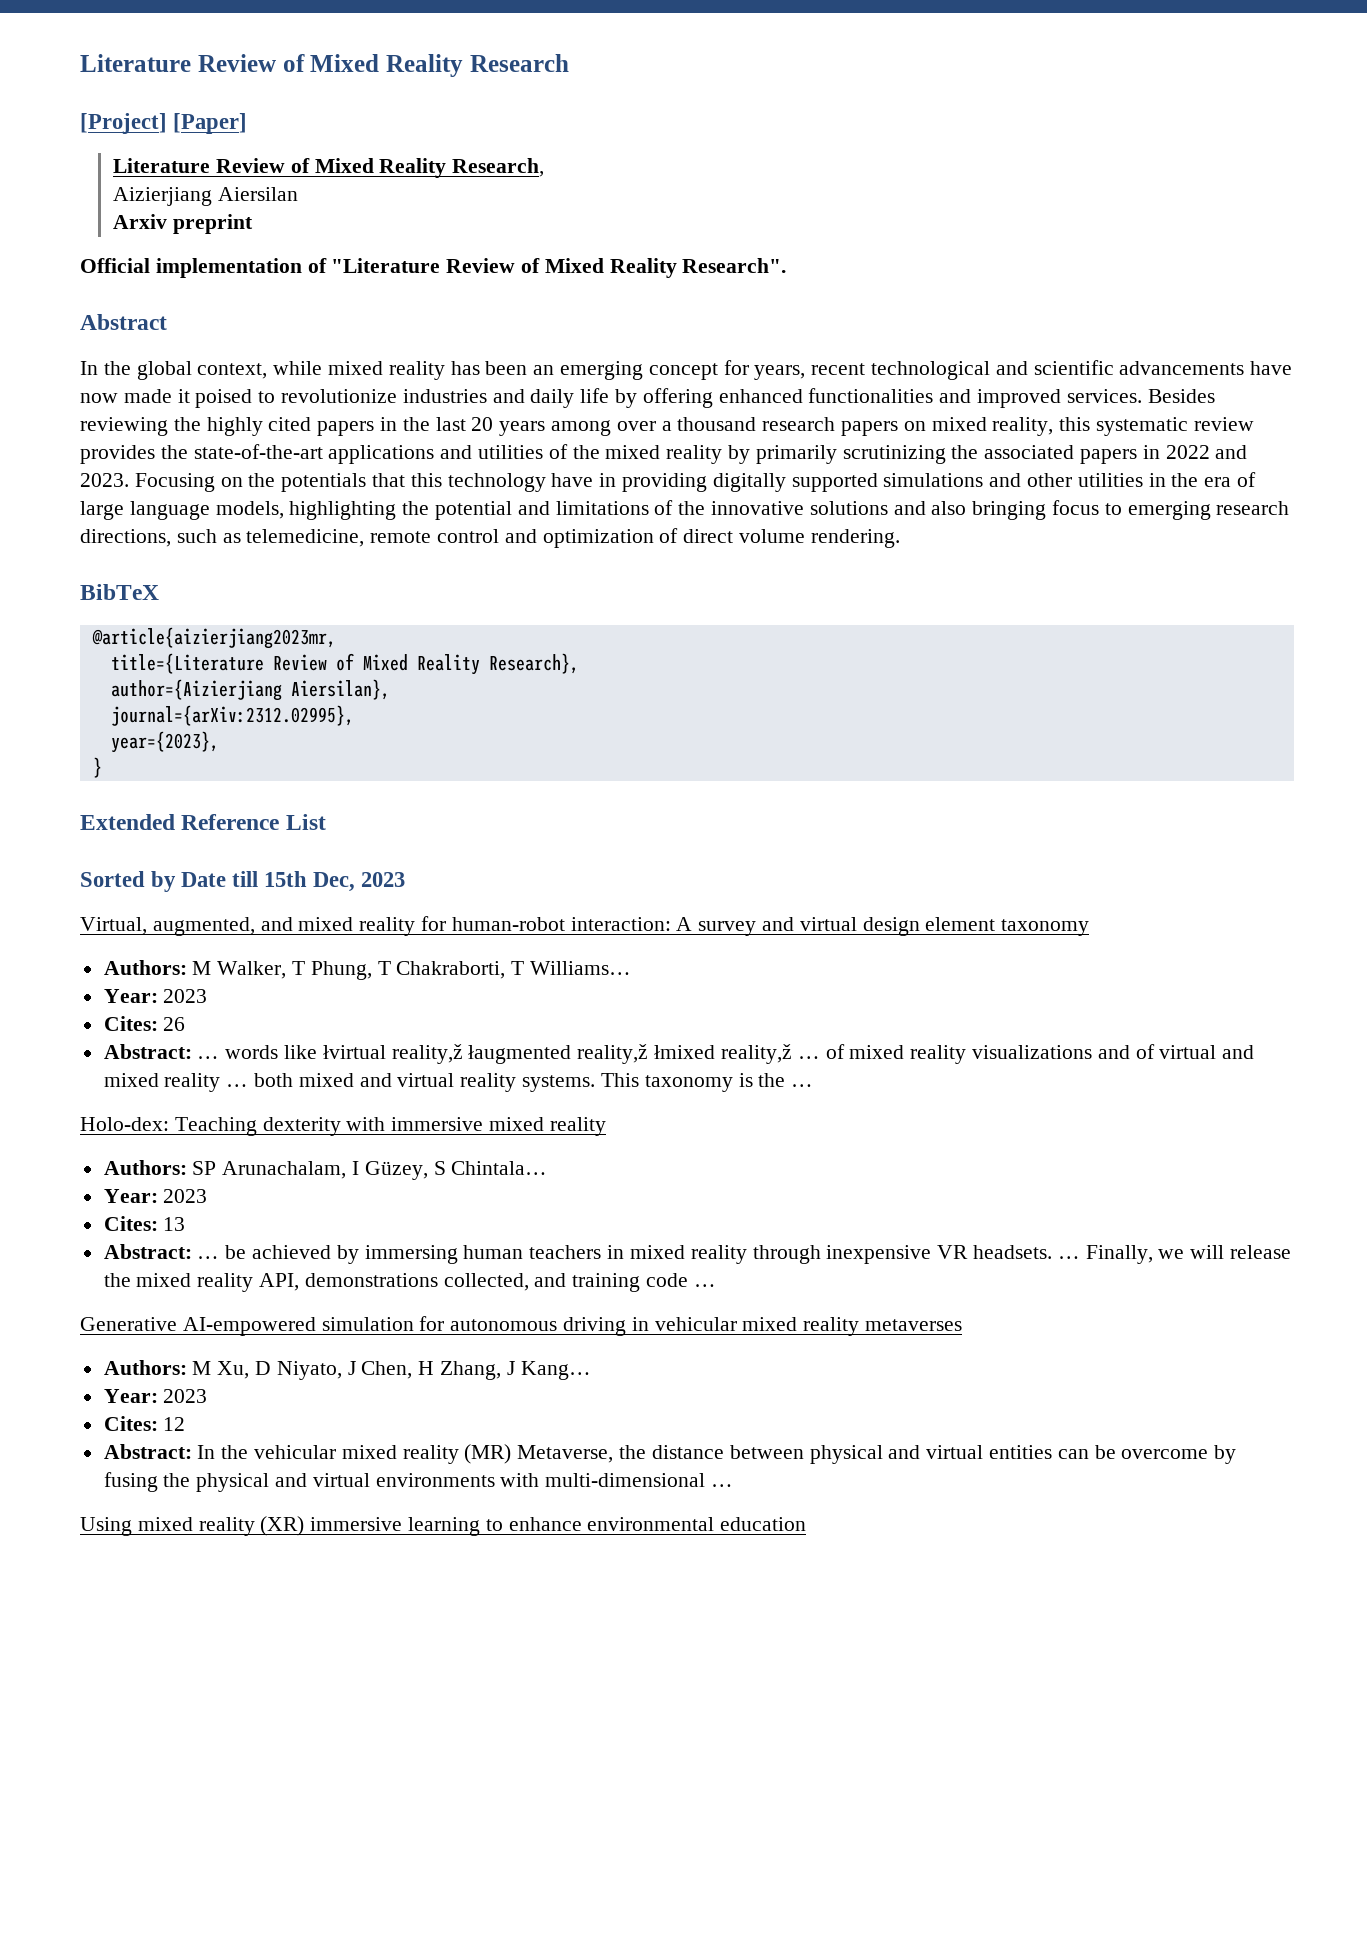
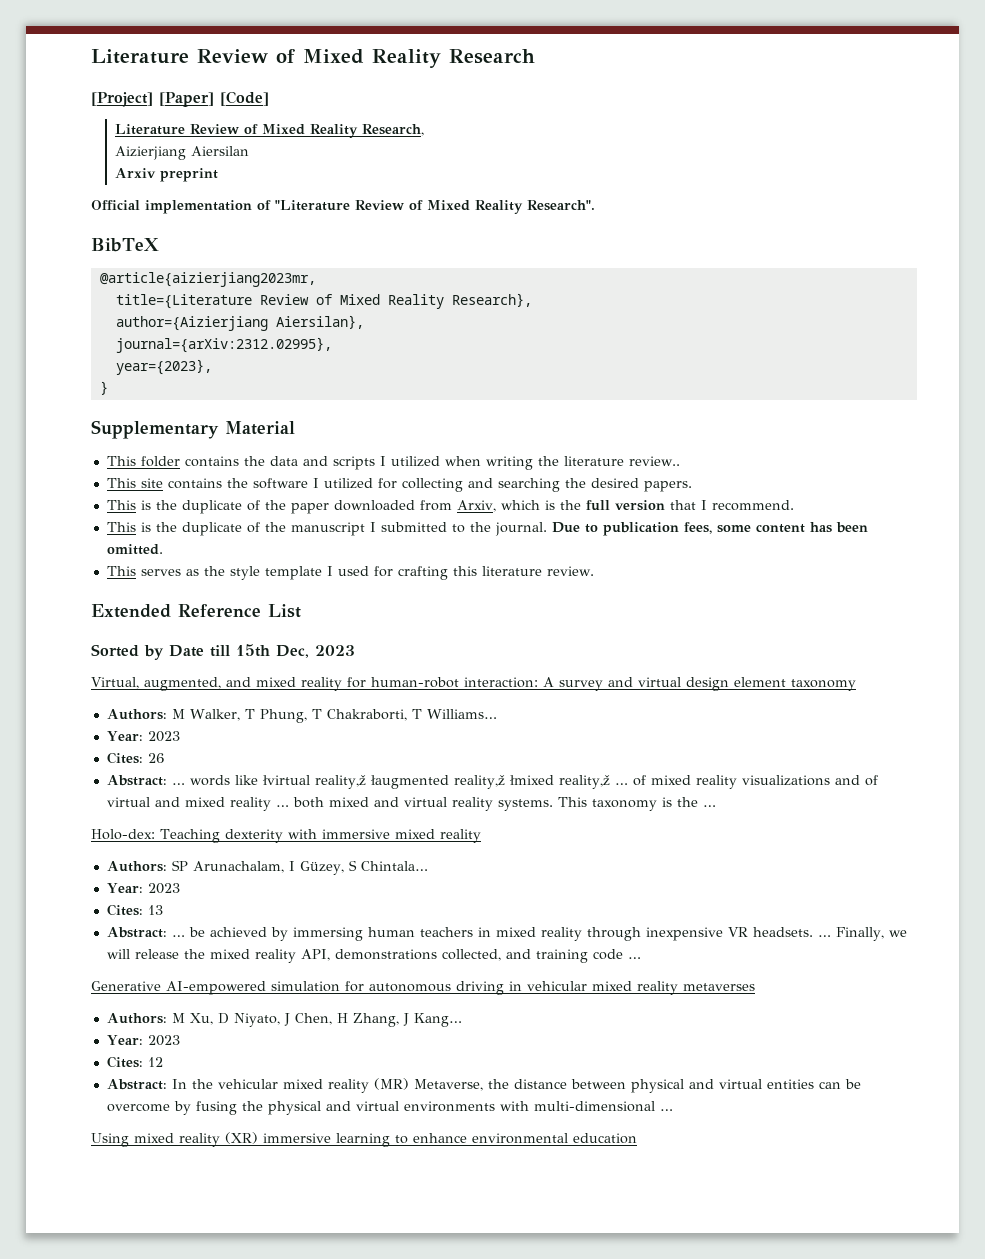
(248, 123) none -> [220,91,269,106] [Code]
[80,314,167,330] [80,360,1293,380] [80,388,1215,408] [80,417,1254,436] [80,444,1248,464] [80,472,1257,492] [80,500,1290,520] [80,528,900,548] // Abstract // In the global context, while mixed reality has been an emerging concept for years, recent technological and scientific advancements have now made it poised to revolutionize industries and daily life by offering enhanced functionalities and improved services. Besides reviewing the highly cited papers in the last 20 years among over a thousand research papers on mixed reality, this systematic review provides the state-of-the-art applications and utilities of the mixed reality by primarily scrutinizing the associated papers in 2022 and 2023. Focusing on the potentials that this technology have in providing digitally supported simulations and other utilities in the era of large language models, highlighting the potential and limitations of the innovative solutions and also bringing focus to emerging research directions, such as telemedicine, remote control and optimization of direct volume rendering. -> (595, 205) none
(102, 767) none -> [91,420,295,439] [106,456,680,470] [106,478,692,492] [106,500,794,514] [106,522,868,536] [106,544,163,555] [106,566,594,580] // Supplementary Material // This folder contains the data and scripts I utilized when writing the literature review.. // This site contains the software I utilized for collecting and searching the desired papers. // This is the duplicate of the paper downloaded from Arxiv, which is the full version that I recommend. // This is the duplicate of the manuscript I submitted to the journal. Due to publication fees, some content has been omitted. // This serves as the style template I used for crafting this literature review.

